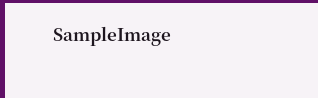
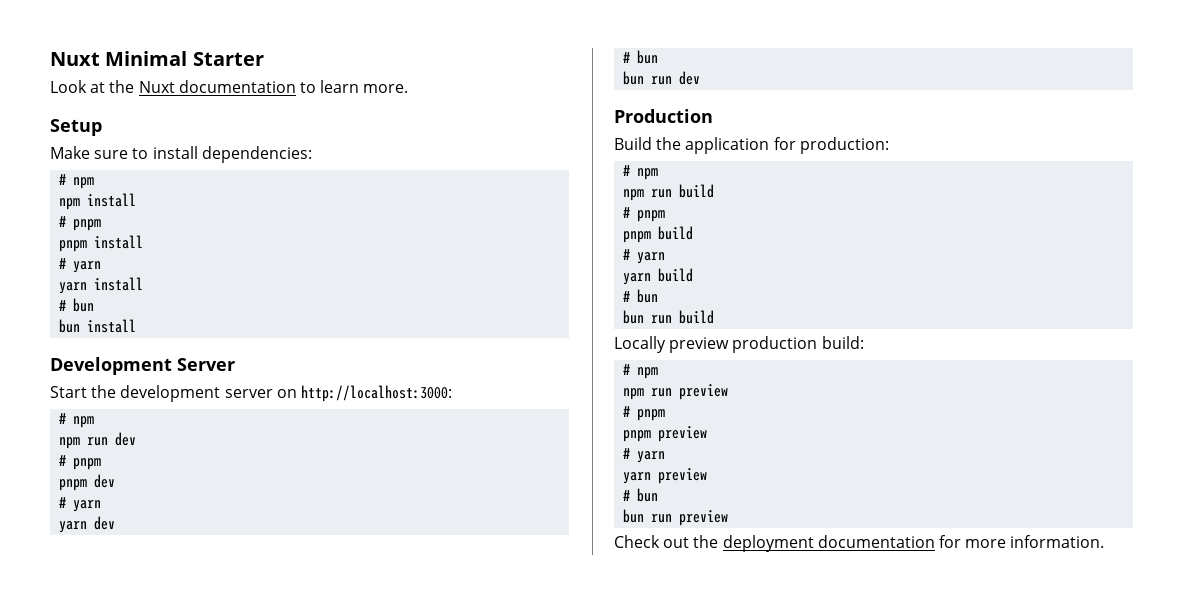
[53,26,171,46] SampleImage -> [50,51,264,66] [50,80,409,93] [50,119,102,136] [50,146,312,163] [59,174,95,189] [59,193,137,210] [59,216,102,231] [59,235,144,252] [59,258,102,273] [59,277,144,294] [59,298,95,312] [59,319,137,333] [50,357,235,375] [50,385,452,402] [59,413,95,428] [59,432,137,449] [59,455,102,470] [59,474,116,491] [59,497,102,512] [59,516,116,533] [623,50,659,64] [623,71,701,85] [614,109,713,123] [614,137,889,154] [623,165,659,180] [623,184,715,201] [623,207,666,222] [623,226,694,243] [623,249,666,264] [623,268,694,285] [623,289,659,303] [623,310,715,324] [614,336,864,353] [623,364,659,379] [623,384,729,400] [623,406,666,421] [623,426,708,442] [623,448,666,463] [623,468,708,484] [623,488,659,502] [623,509,729,526] [614,535,1105,552] Nuxt Minimal Starter // Look at the Nuxt documentation to learn more. // Setup // Make sure to install dependencies: // # npm // npm install // # pnpm // pnpm install // # yarn // yarn install // # bun // bun install // Development Server // Start the development server on http://localhost:3000: // # npm // npm run dev // # pnpm // pnpm dev // # yarn // yarn dev // # bun // bun run dev // Production // Build the application for production: // # npm // npm run build // # pnpm // pnpm build // # yarn // yarn build // # bun // bun run build // Locally preview production build: // # npm // npm run preview // # pnpm // pnpm preview // # yarn // yarn preview // # bun // bun run preview // Check out the deployment documentation for more information.

